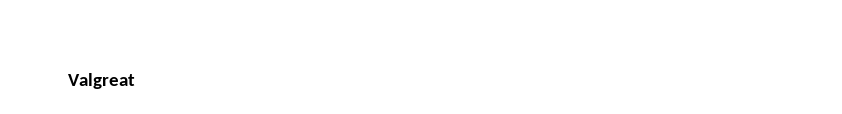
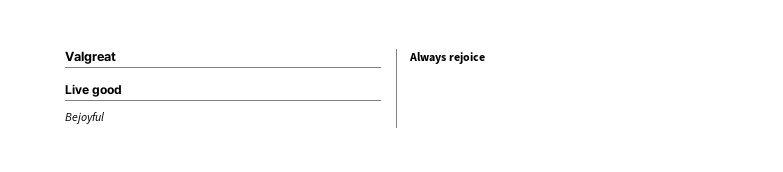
(135, 81) none -> [65,84,123,97] [65,112,104,124] [409,52,486,64] // Live good // Bejoyful // Always rejoice

